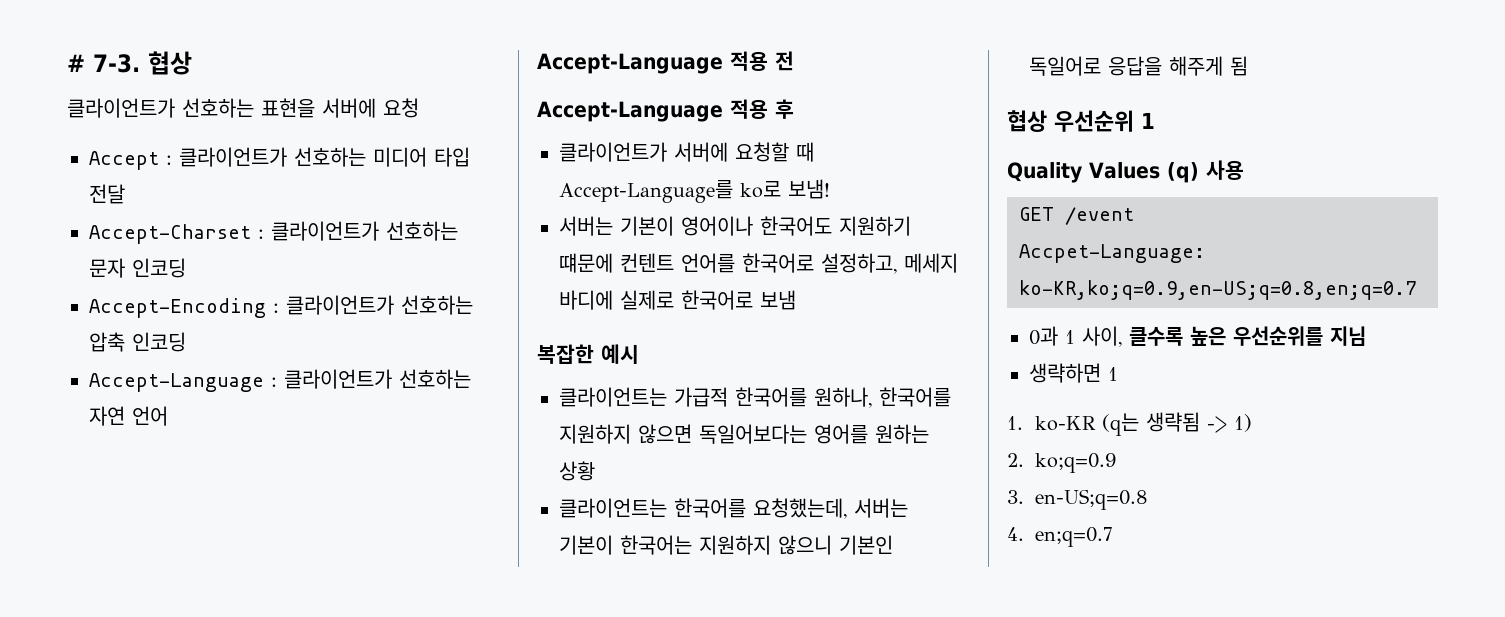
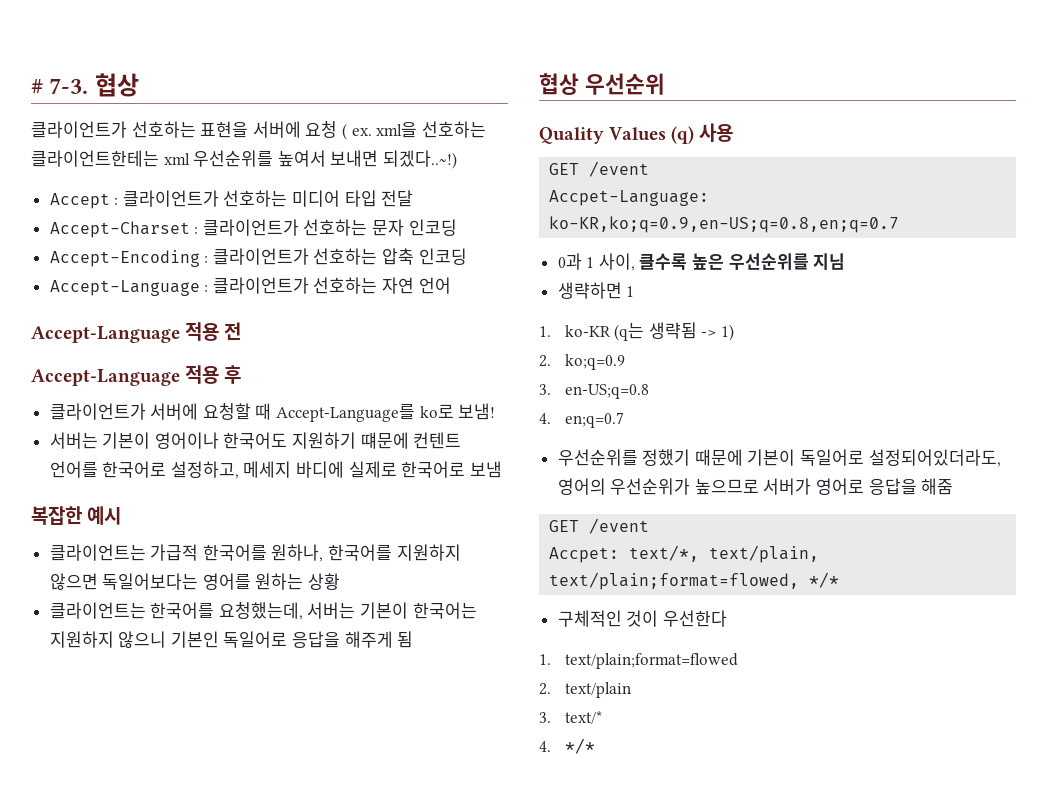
(419, 108) none -> [341,121,486,140] [31,150,457,169] ( ex. xml을 선호하는 클라이언트한테는 xml 우선순위를 높여서 보내면 되겠다..~!)
[1141,112,1155,129] 1 -> (665, 84) none
(1112, 537) none -> [557,449,1001,467] [557,478,954,495] [549,518,650,534] [549,545,820,563] [549,572,840,590] [557,610,727,627] [539,653,738,669] [539,682,631,698] [539,711,602,724] [539,738,595,754] // 우선순위를 정했기 때문에 기본이 독일어로 설정되어있더라도, 영어의 우선순위가 높으므로 서버가 영어로 응답을 해줌 // GET /event // Accpet: text/*, text/plain, text/plain;format=flowed, */* // 구체적인 것이 우선한다 // 1. text/plain;format=flowed // 2. text/plain // 3. text/* // 4. */*

